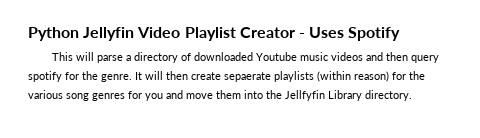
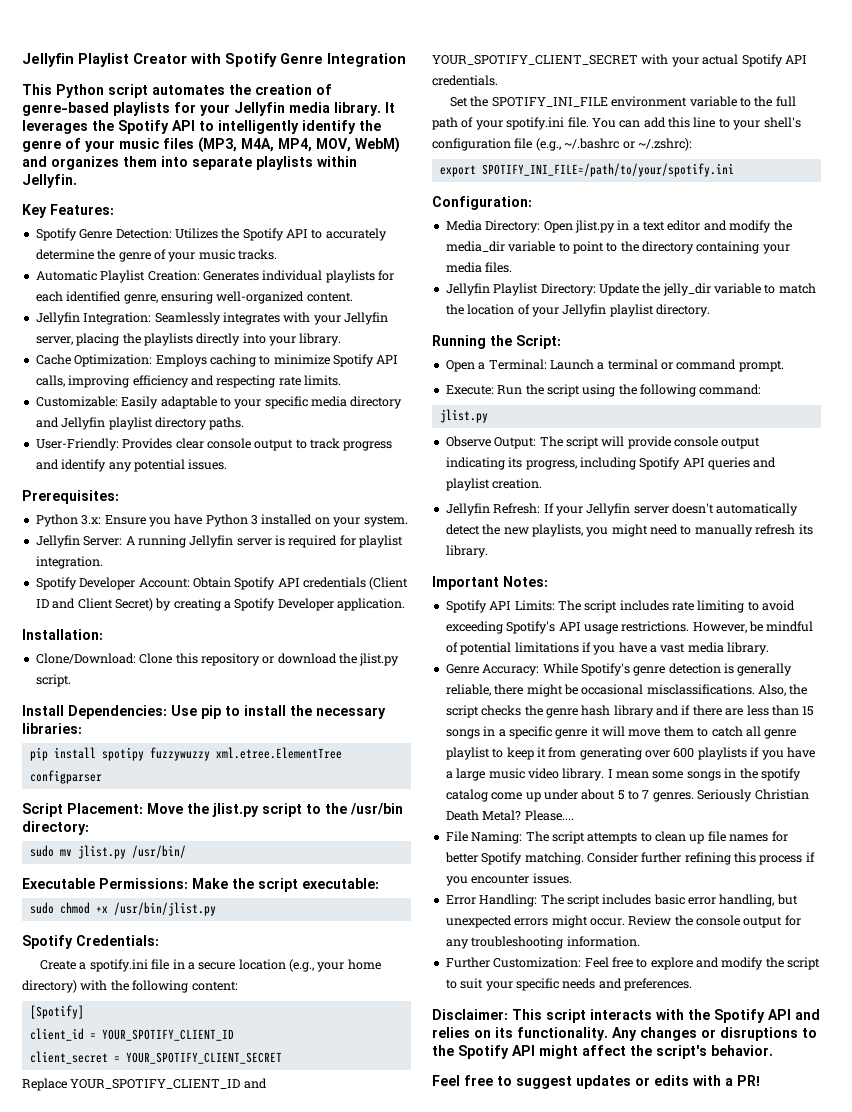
[28,27,401,41] [51,52,439,63] [28,71,425,82] [28,90,412,101] Python Jellyfin Video Playlist Creator - Uses Spotify // This will parse a directory of downloaded Youtube music videos and then query spotify for the genre. It will then create sepaerate playlists (within reason) for the various song genres for you and move them into the Jellfyfin Library directory. -> [22,53,406,67] [22,84,332,98] [22,102,395,116] [22,120,381,134] [22,137,400,153] [22,156,357,170] [22,174,77,188] [22,204,114,218] [35,228,387,241] [35,249,277,262] [35,270,394,283] [35,291,353,304] [35,312,388,325] [35,333,342,346] [35,354,399,367] [35,375,341,388] [35,396,403,409] [35,417,245,430] [35,438,393,451] [35,459,228,472] [22,490,119,504] [35,514,408,527] [35,535,404,548] [35,556,103,569] [35,577,409,590] [35,598,406,611] [22,629,103,640] [35,653,400,666] [35,674,71,687] [22,705,386,719] [22,723,82,734] [29,747,342,761] [29,770,102,784] [22,803,403,817] [22,821,89,835] [29,845,186,859] [22,878,379,892] [29,902,216,916] [22,935,159,949] [40,959,381,972] [22,980,238,993] [29,1005,84,1019] [29,1028,234,1041] [29,1051,282,1064] [22,1078,267,1091] [432,54,807,67] [432,75,498,86] [450,96,796,107] [432,117,801,130] [432,138,692,151] [439,163,734,177] [432,196,532,210] [445,220,792,233] [445,241,790,254] [445,262,513,273] [445,283,816,296] [445,304,710,317] [432,335,561,349] [445,359,784,372] [445,384,762,397] [439,409,488,423] [445,436,761,449] [445,457,777,470] [445,478,543,491] [445,503,799,516] [445,524,813,537] [445,545,488,558] [432,576,548,590] [445,600,796,613] [445,621,814,634] [445,642,770,655] [445,663,793,676] [445,684,808,697] [445,705,815,718] [445,726,797,739] [445,747,815,760] [445,768,801,781] [445,789,809,802] [445,810,574,821] [445,831,788,844] [444,852,815,865] [445,873,572,886] [445,894,798,907] [445,915,801,928] [445,936,640,949] [445,957,821,970] [445,978,692,991] [432,1009,820,1023] [432,1027,817,1041] [432,1045,773,1059] [432,1075,760,1089] Jellyfin Playlist Creator with Spotify Genre Integration // This Python script automates the creation of genre-based playlists for your Jellyfin media library. It leverages the Spotify API to intelligently identify the genre of your music files (MP3, M4A, MP4, MOV, WebM) and organizes them into separate playlists within Jellyfin. // Key Features: // Spotify Genre Detection: Utilizes the Spotify API to accurately determine the genre of your music tracks. // Automatic Playlist Creation: Generates individual playlists for each identified genre, ensuring well-organized content. // Jellyfin Integration: Seamlessly integrates with your Jellyfin server, placing the playlists directly into your library. // Cache Optimization: Employs caching to minimize Spotify API calls, improving efficiency and respecting rate limits. // Customizable: Easily adaptable to your specific media directory and Jellyfin playlist directory paths. // User-Friendly: Provides clear console output to track progress and identify any potential issues. // Prerequisites: // Python 3.x: Ensure you have Python 3 installed on your system. // Jellyfin Server: A running Jellyfin server is required for playlist integration. // Spotify Developer Account: Obtain Spotify API credentials (Client ID and Client Secret) by creating a Spotify Developer application. // Installation: // Clone/Download: Clone this repository or download the jlist.py script. // Install Dependencies: Use pip to install the necessary libraries: // pip install spotipy fuzzywuzzy xml.etree.ElementTree configparser // Script Placement: Move the jlist.py script to the /usr/bin directory: // sudo mv jlist.py /usr/bin/ // Executable Permissions: Make the script executable: // sudo chmod +x /usr/bin/jlist.py // Spotify Credentials: // Create a spotify.ini file in a secure location (e.g., your home directory) with the following content: // [Spotify] // client_id = YOUR_SPOTIFY_CLIENT_ID // client_secret = YOUR_SPOTIFY_CLIENT_SECRET // Replace YOUR_SPOTIFY_CLIENT_ID and YOUR_SPOTIFY_CLIENT_SECRET with your actual Spotify API credentials. // Set the SPOTIFY_INI_FILE environment variable to the full path of your spotify.ini file. You can add this line to your shell's configuration file (e.g., ~/.bashrc or ~/.zshrc): // export SPOTIFY_INI_FILE=/path/to/your/spotify.ini // Configuration: // Media Directory: Open jlist.py in a text editor and modify the media_dir variable to point to the directory containing your media files. // Jellyfin Playlist Directory: Update the jelly_dir variable to match the location of your Jellyfin playlist directory. // Running the Script: // Open a Terminal: Launch a terminal or command prompt. // Execute: Run the script using the following command: // jlist.py // Observe Output: The script will provide console output indicating its progress, including Spotify API queries and playlist creation. // Jellyfin Refresh: If your Jellyfin server doesn't automatically detect the new playlists, you might need to manually refresh its library. // Important Notes: // Spotify API Limits: The script includes rate limiting to avoid exceeding Spotify's API usage restrictions. However, be mindful of potential limitations if you have a vast media library. // Genre Accuracy: While Spotify's genre detection is generally reliable, there might be occasional misclassifications. Also, the script checks the genre hash library and if there are less than 15 songs in a specific genre it will move them to catch all genre playlist to keep it from generating over 600 playlists if you have a large music video library. I mean some songs in the spotify catalog come up under about 5 to 7 genres. Seriously Christian Death Metal? Please.... // File Naming: The script attempts to clean up file names for better Spotify matching. Consider further refining this process if you encounter issues. // Error Handling: The script includes basic error handling, but unexpected errors might occur. Review the console output for any troubleshooting information. // Further Customization: Feel free to explore and modify the script to suit your specific needs and preferences. // Disclaimer: This script interacts with the Spotify API and relies on its functionality. Any changes or disruptions to the Spotify API might affect the script's behavior. // Feel free to suggest updates or edits with a PR!

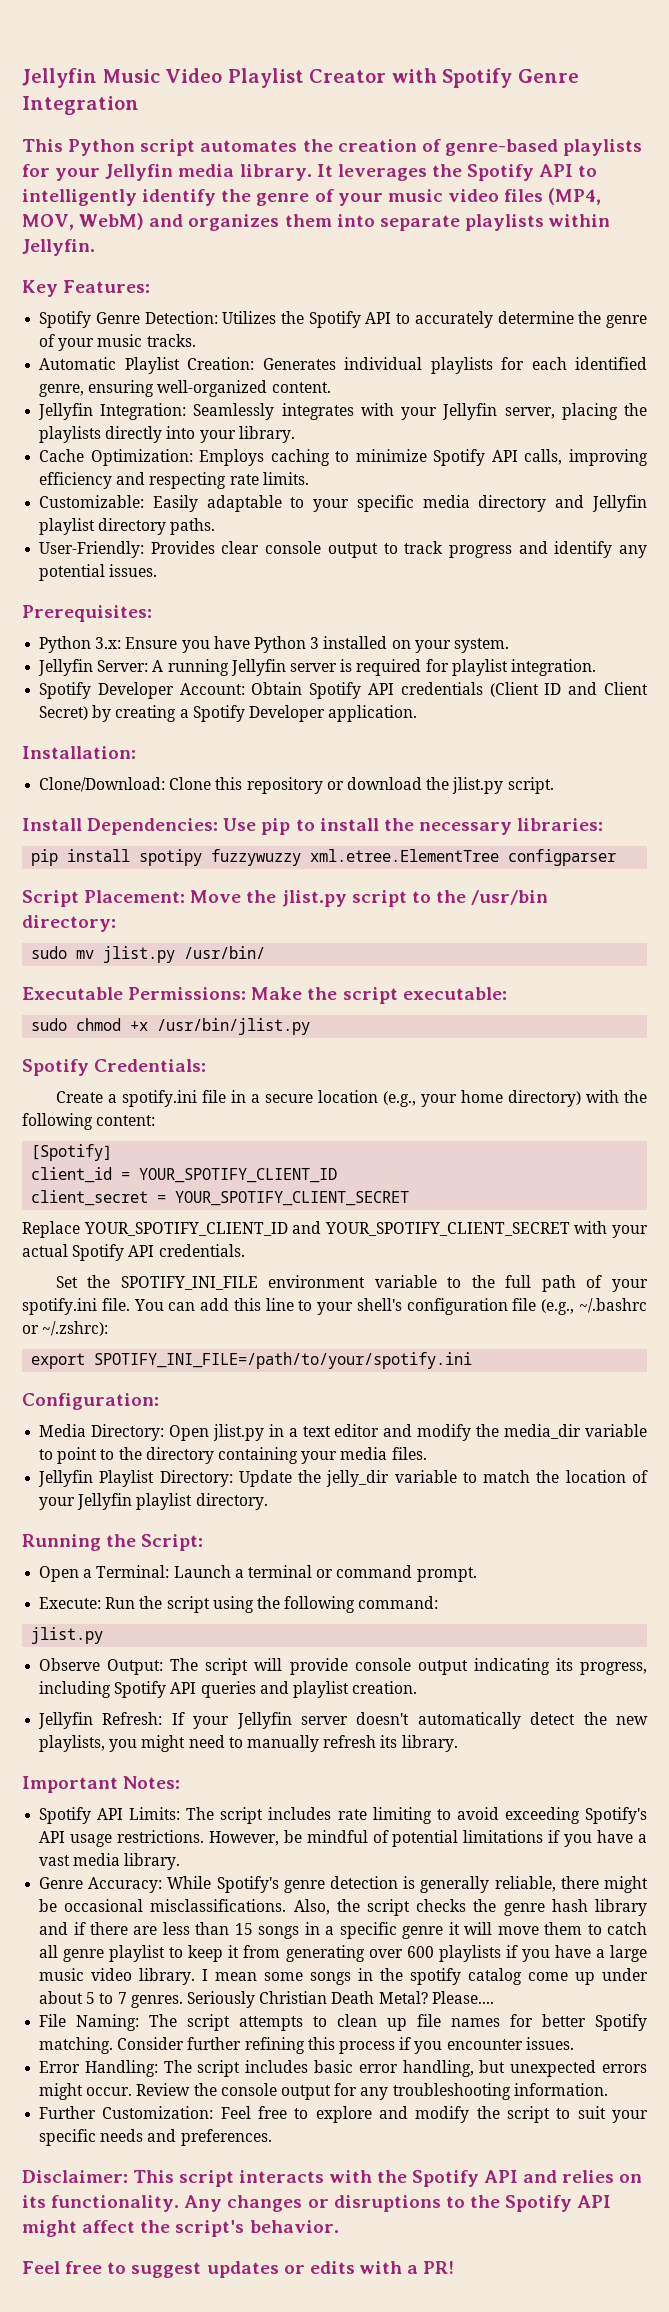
[22,53,74,67] Jellyfin -> [22,68,223,88] Jellyfin Music Video
[163,137,312,153] files (MP3, M4A, MP4, -> [447,188,602,205] video files (MP4,

